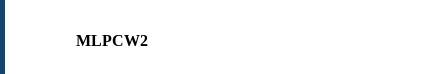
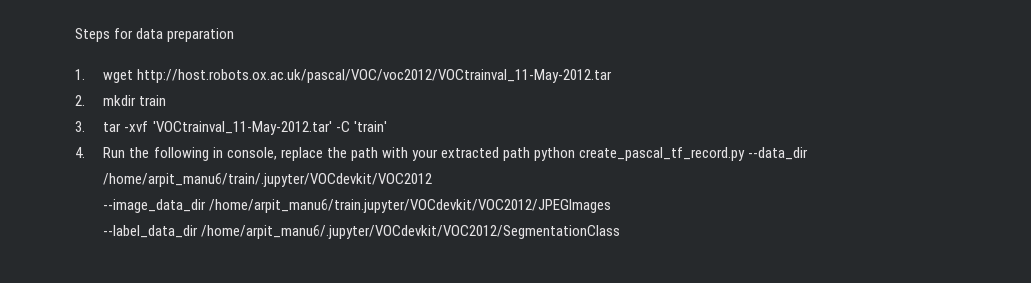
[76,35,148,46] MLPCW2 -> [75,28,235,42] [75,69,613,83] [75,95,167,106] [75,121,387,135] [75,147,809,161] [103,173,433,187] [103,199,612,213] [103,225,621,239] Steps for data preparation // 1. wget http://host.robots.ox.ac.uk/pascal/VOC/voc2012/VOCtrainval_11-May-2012.tar // 2. mkdir train // 3. tar -xvf 'VOCtrainval_11-May-2012.tar' -C 'train' // 4. Run the following in console, replace the path with your extracted path python create_pascal_tf_record.py --data_dir /home/arpit_manu6/train/.jupyter/VOCdevkit/VOC2012 // --image_data_dir /home/arpit_manu6/train.jupyter/VOCdevkit/VOC2012/JPEGImages // --label_data_dir /home/arpit_manu6/.jupyter/VOCdevkit/VOC2012/SegmentationClass

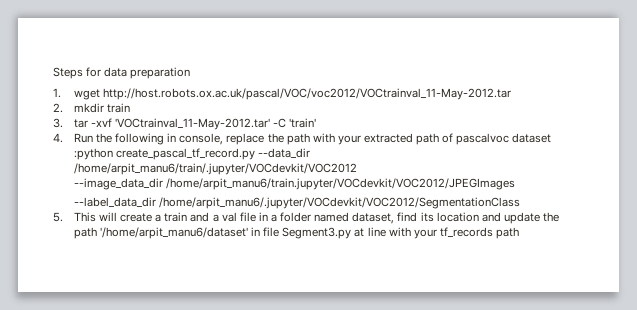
[534,147,576,161] python -> [442,133,552,145] [73,148,113,160] of pascalvoc dataset :python
(621, 232) none -> [53,212,559,224] [73,227,519,239] // 5. This will create a train and a val file in a folder named dataset, find its location and update the path '/home/arpit_manu6/dataset' in file Segment3.py at line with your tf_records path

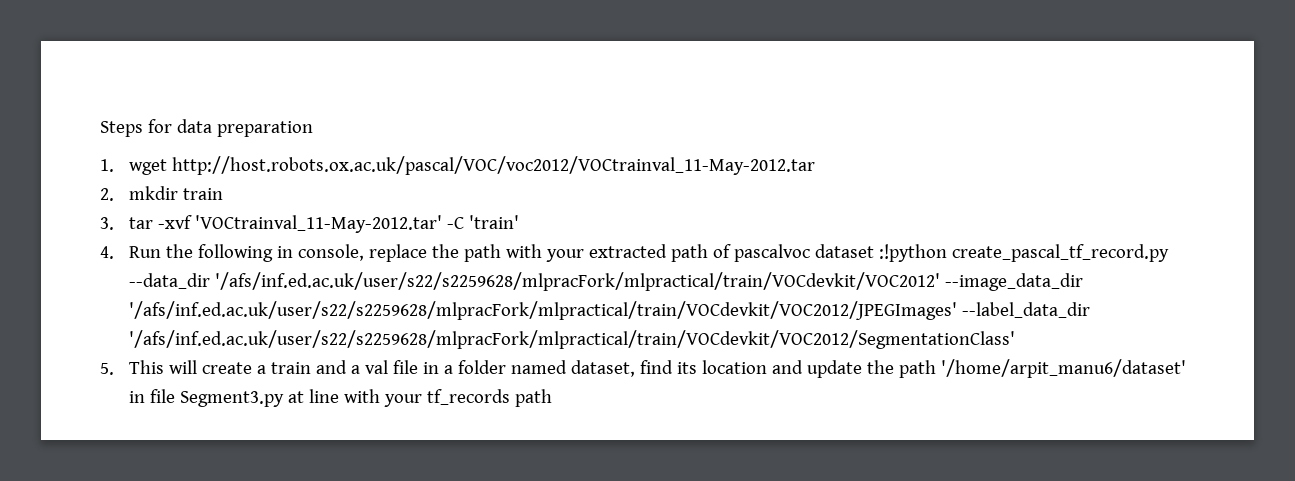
[73,148,113,160] :python -> [878,244,947,262] :!python
[73,163,357,175] [73,178,516,190] [73,197,521,209] /home/arpit_manu6/train/.jupyter/VOCdevkit/VOC2012 // --image_data_dir /home/arpit_manu6/train.jupyter/VOCdevkit/VOC2012/JPEGImages // --label_data_dir /home/arpit_manu6/.jupyter/VOCdevkit/VOC2012/SegmentationClass -> [214,272,1083,291] [128,301,1090,320] [128,330,1015,349] '/afs/inf.ed.ac.uk/user/s22/s2259628/mlpracFork/mlpractical/train/VOCdevkit/VOC2012' --image_data_dir '/afs/inf.ed.ac.uk/user/s22/s2259628/mlpracFork/mlpractical/train/VOCdevkit/VOC2012/JPEGImages' --label_data_dir '/afs/inf.ed.ac.uk/user/s22/s2259628/mlpracFork/mlpractical/train/VOCdevkit/VOC2012/SegmentationClass'

